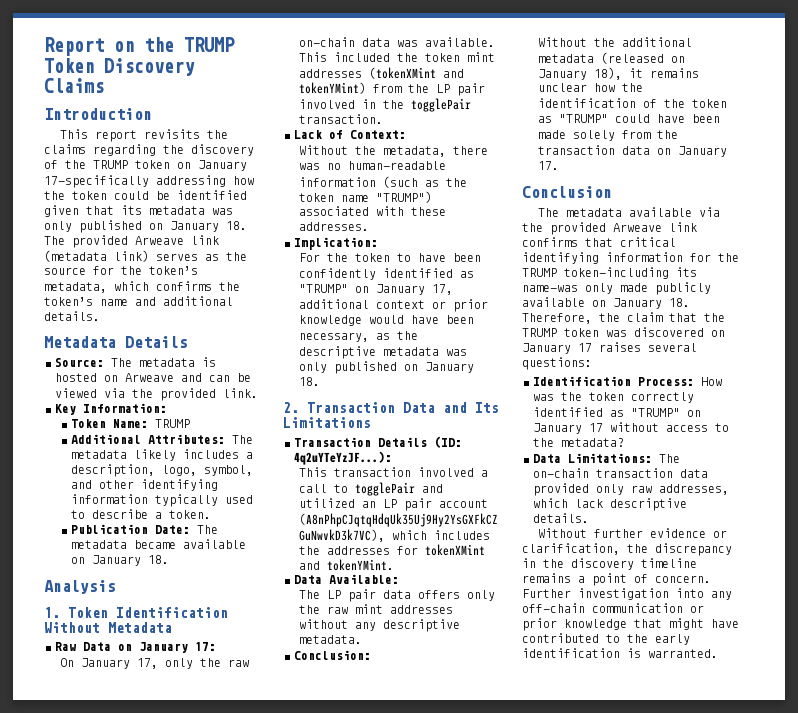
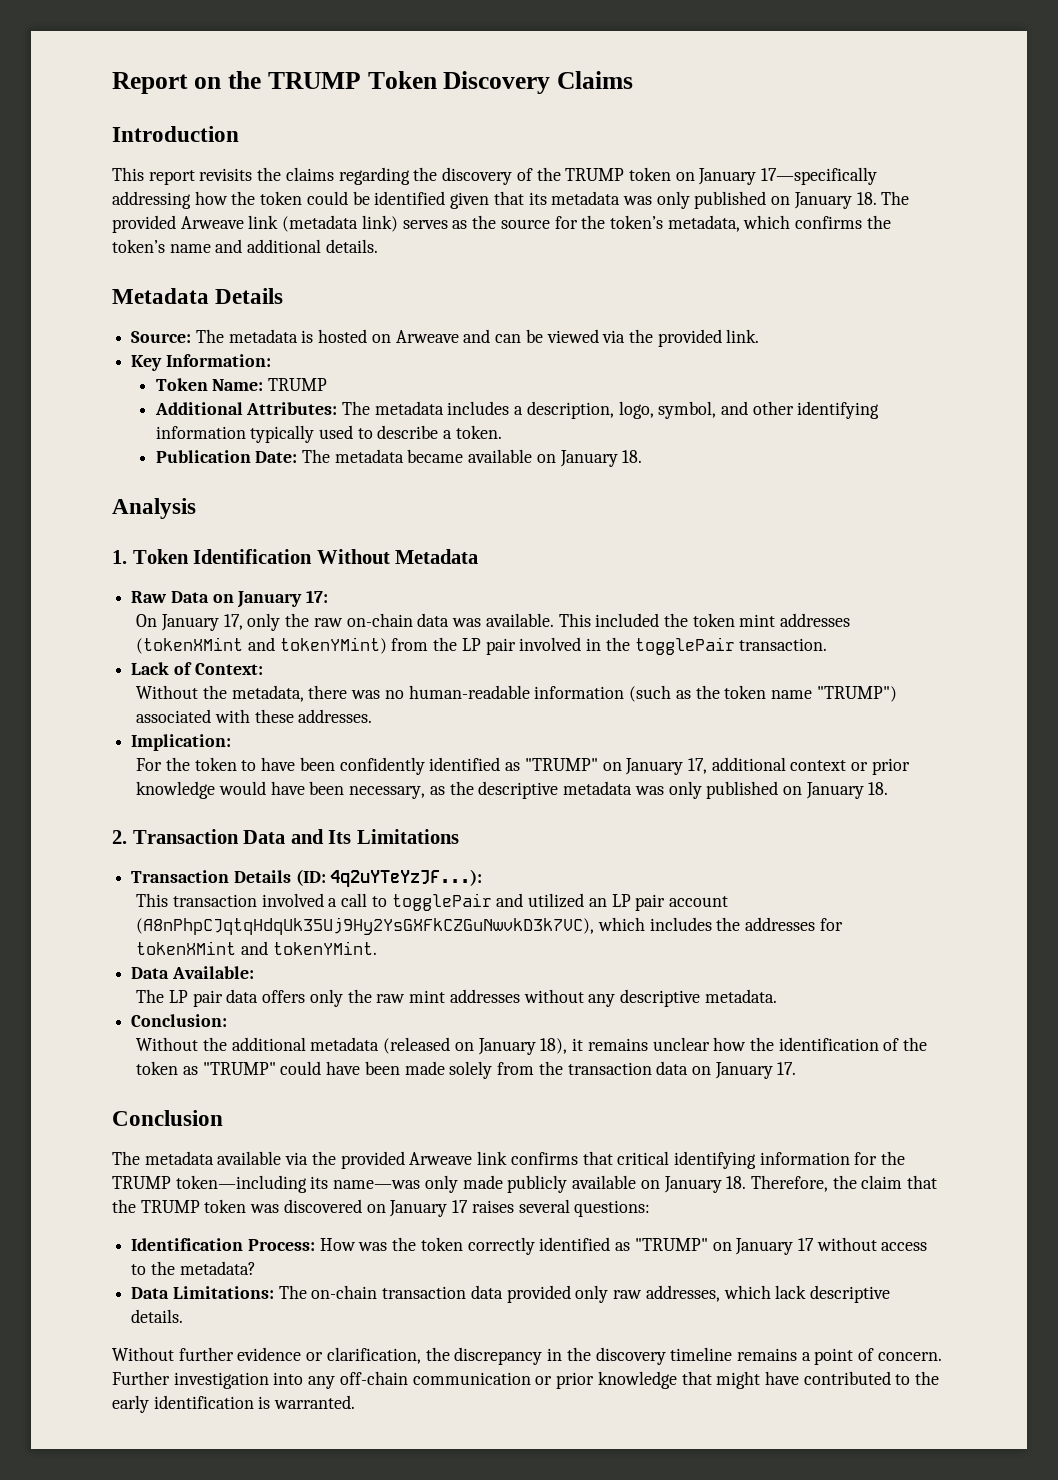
[133,449,176,461] likely -> (444, 408) none

